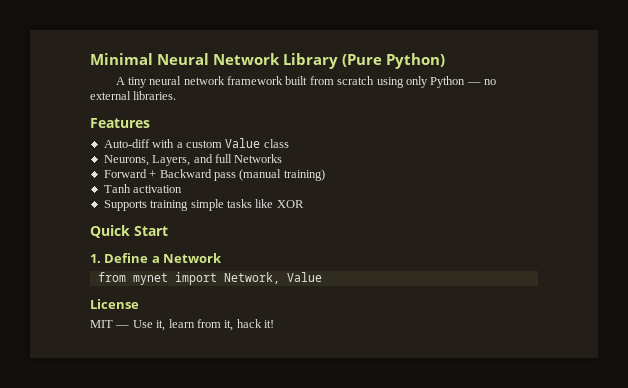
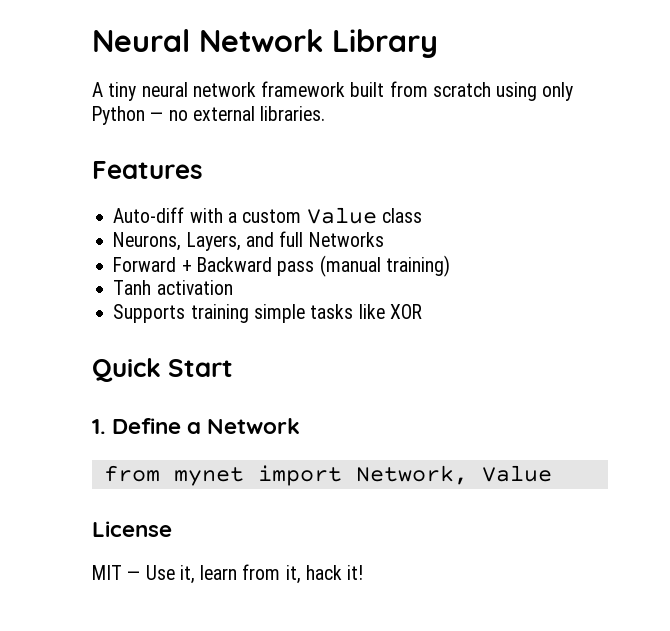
[90,53,153,65] Minimal -> (92, 40) none
[342,53,445,69] (Pure Python) -> (438, 43) none

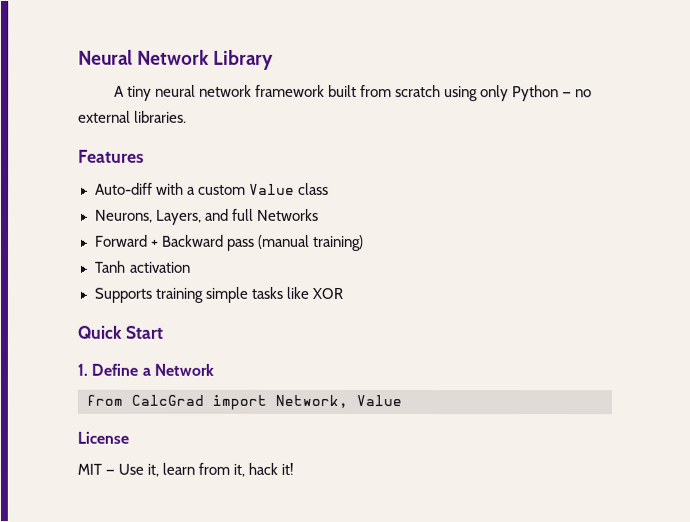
[173,467,244,486] mynet -> [131,394,204,406] CalcGrad

